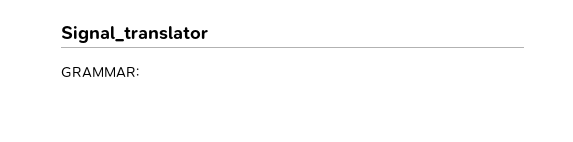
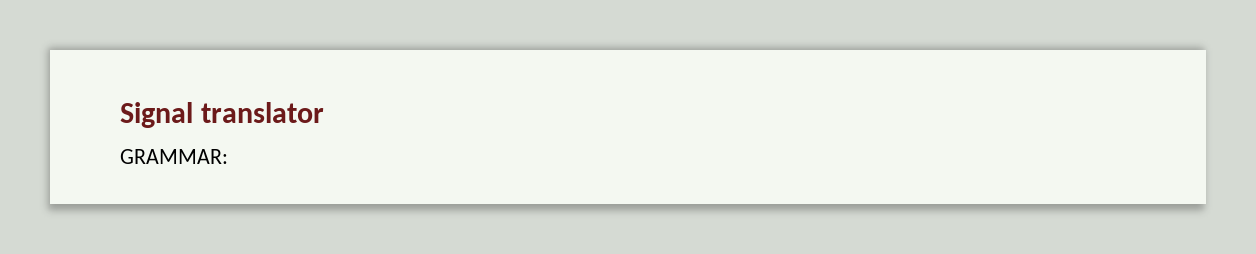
[61,26,208,43] Signal_translator -> [120,102,325,128] Signal translator

